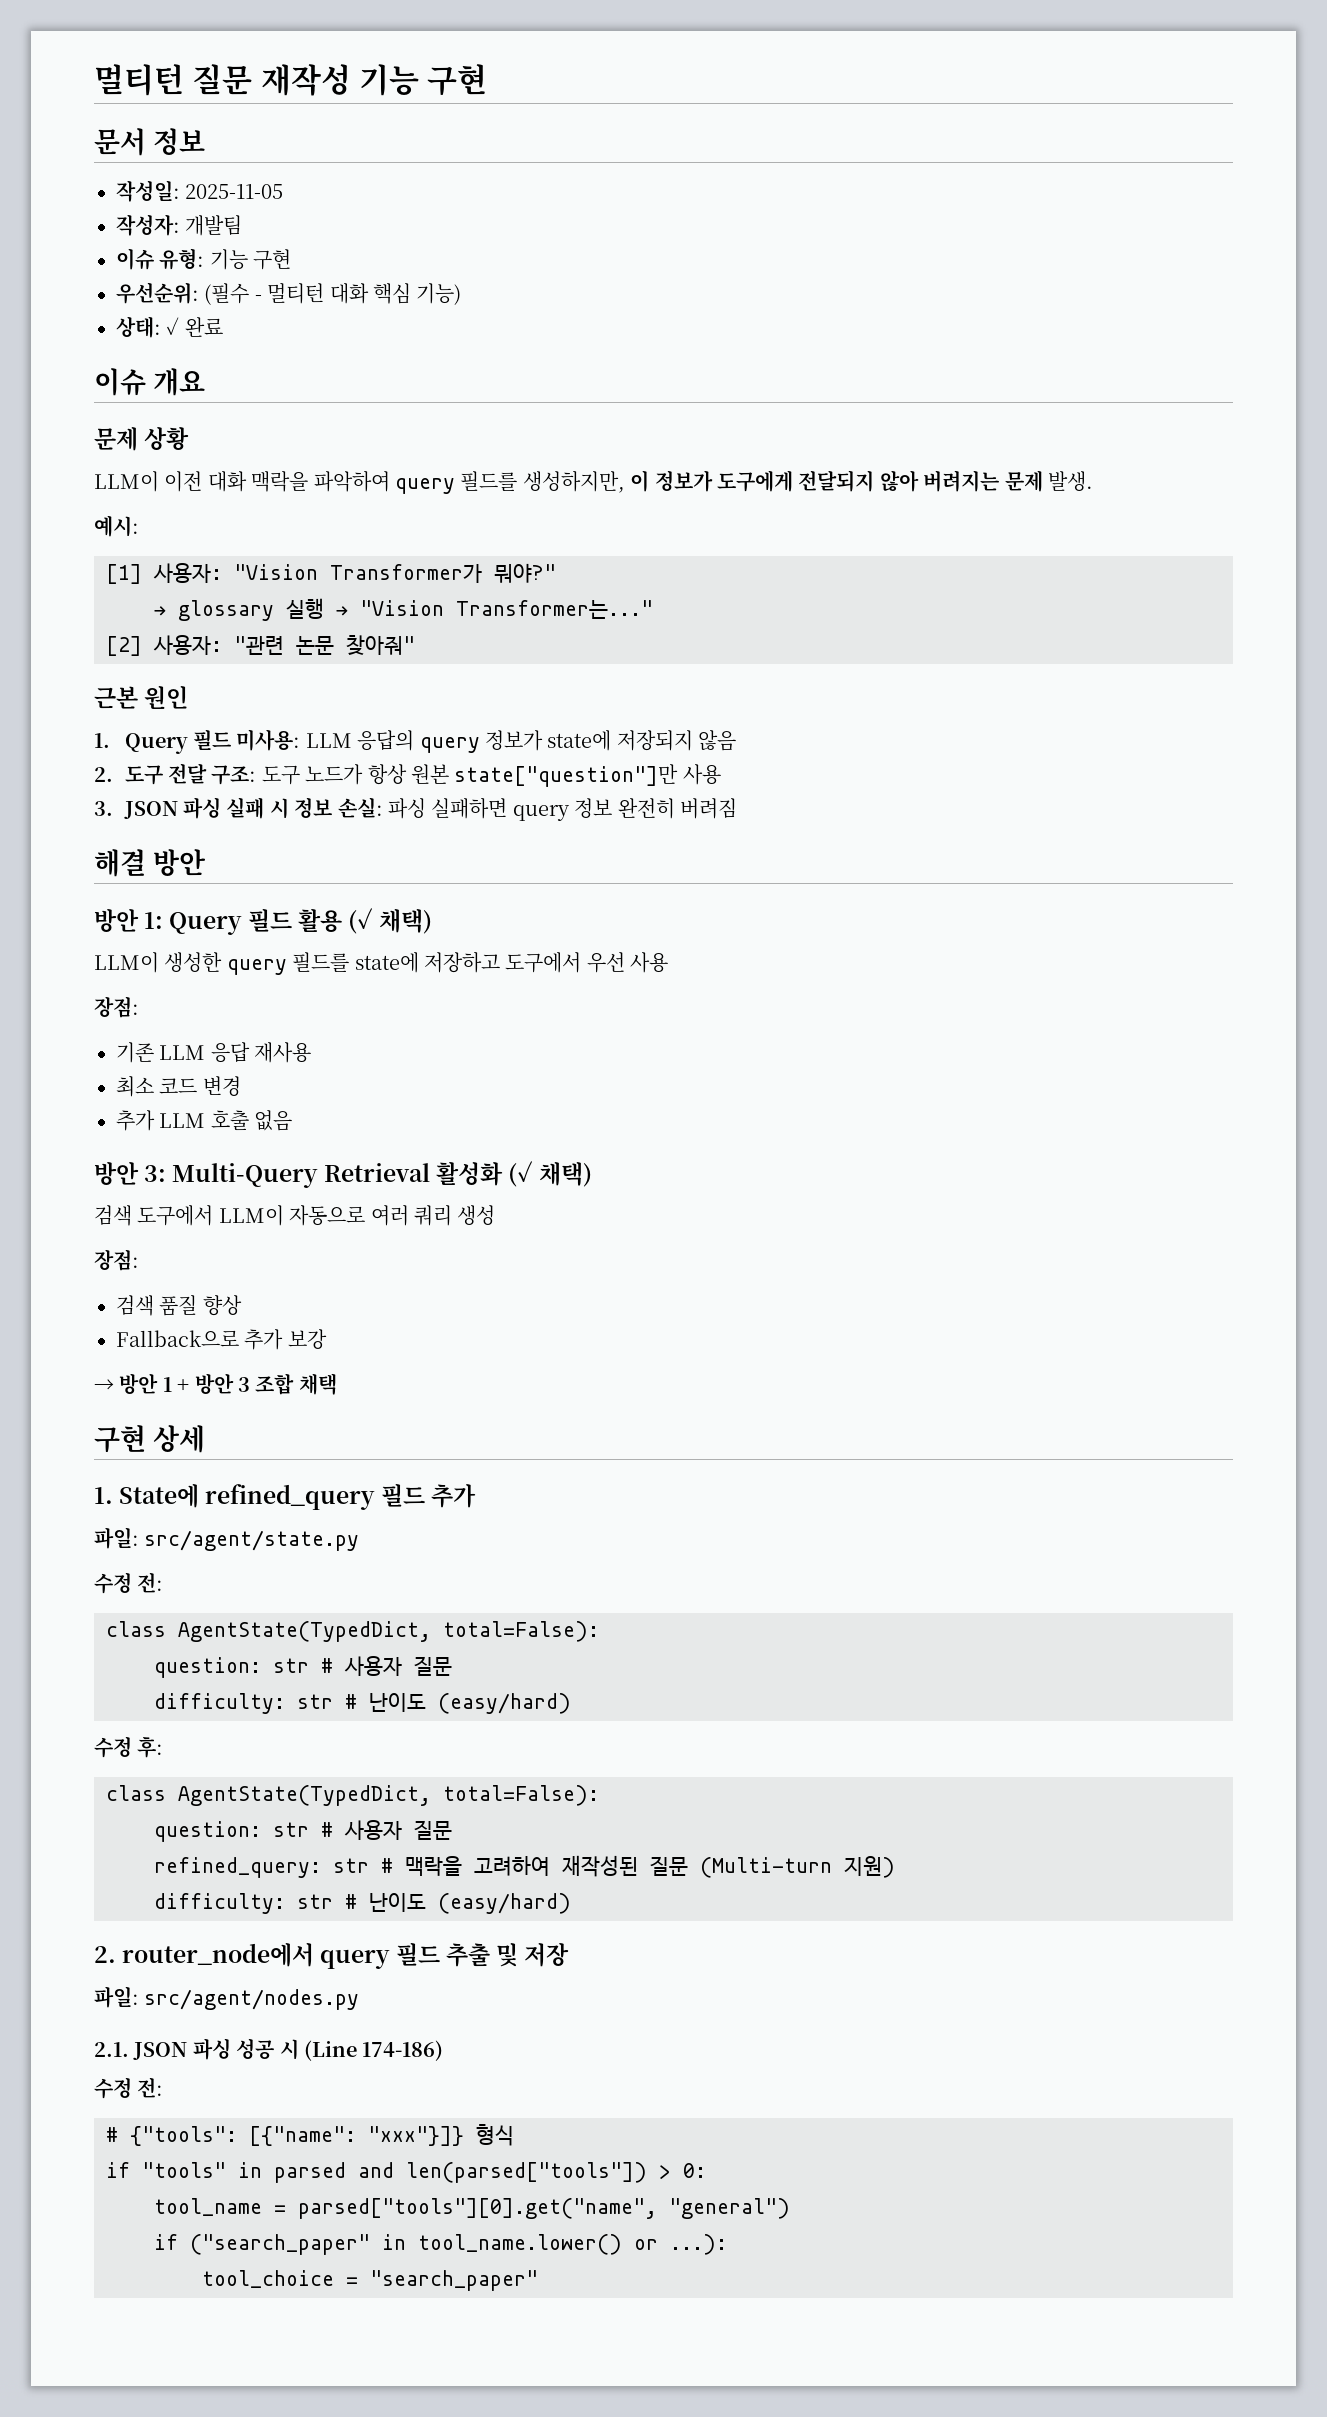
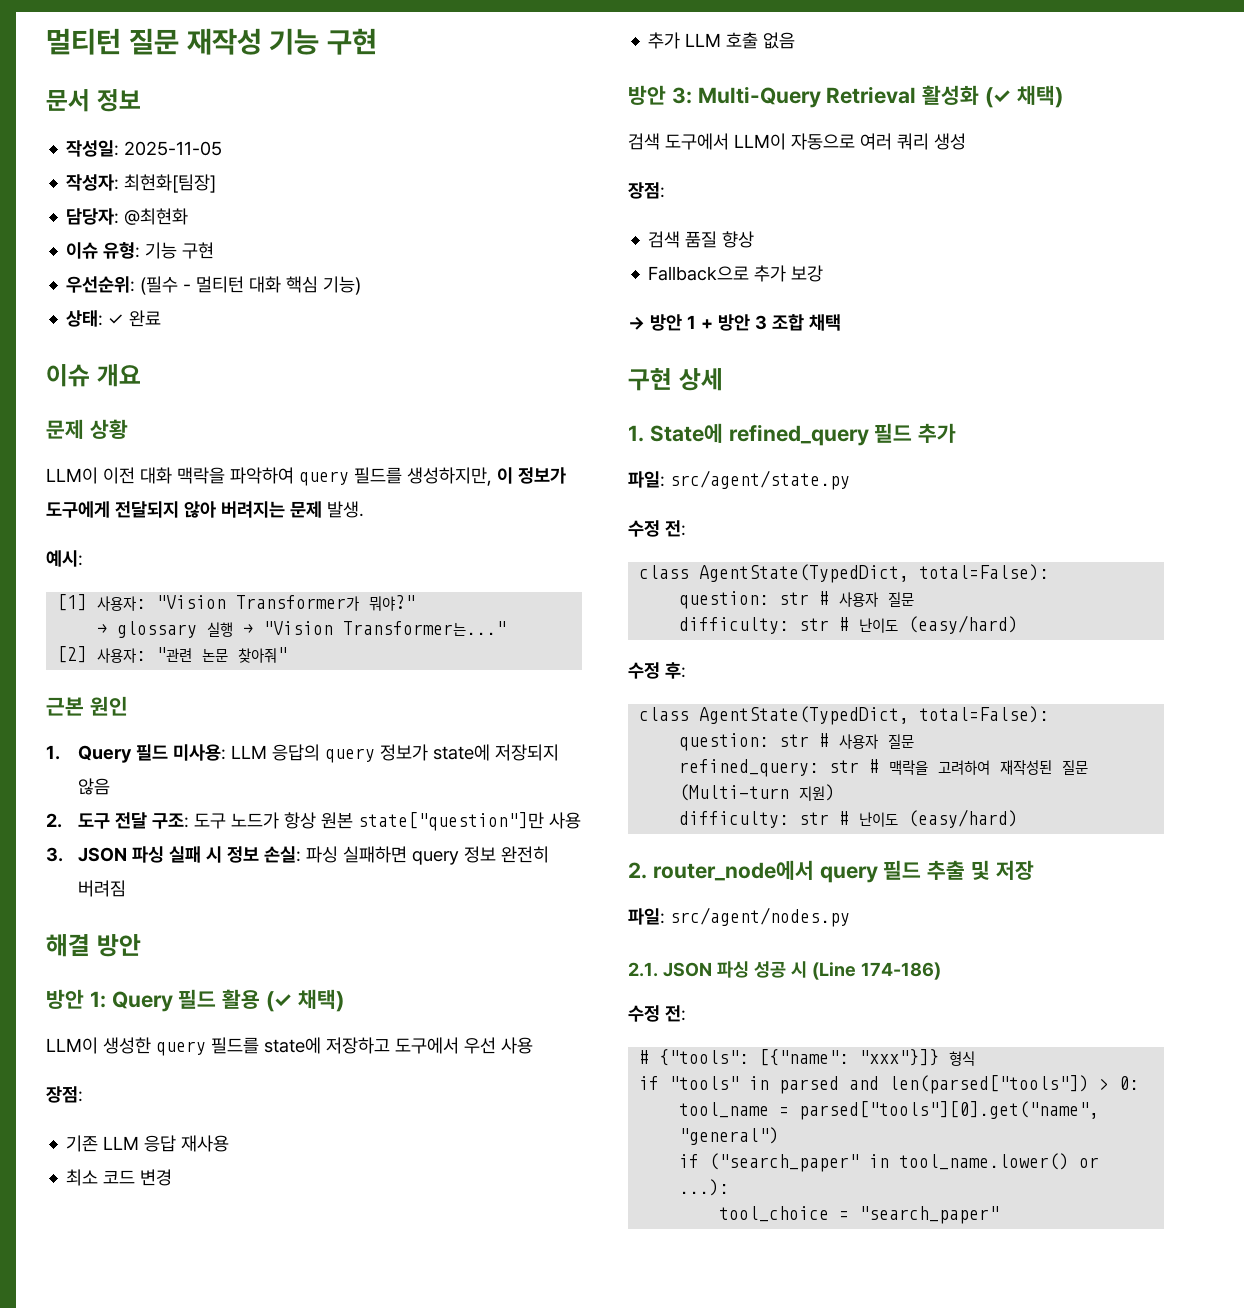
[185,215,243,236] 개발팀 -> [124,174,217,193] [66,208,189,225] 최현화[팀장] // 담당자: @최현화

